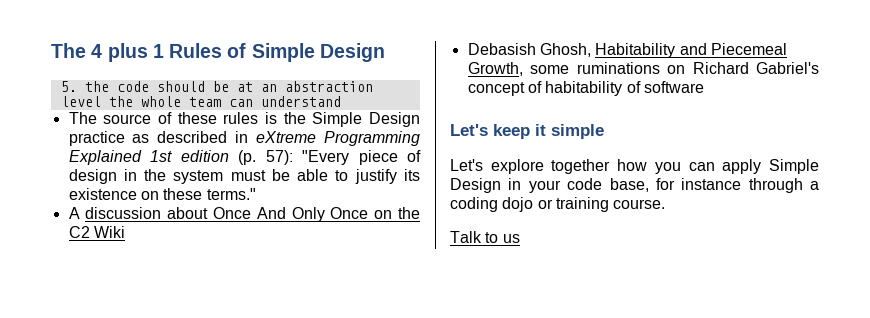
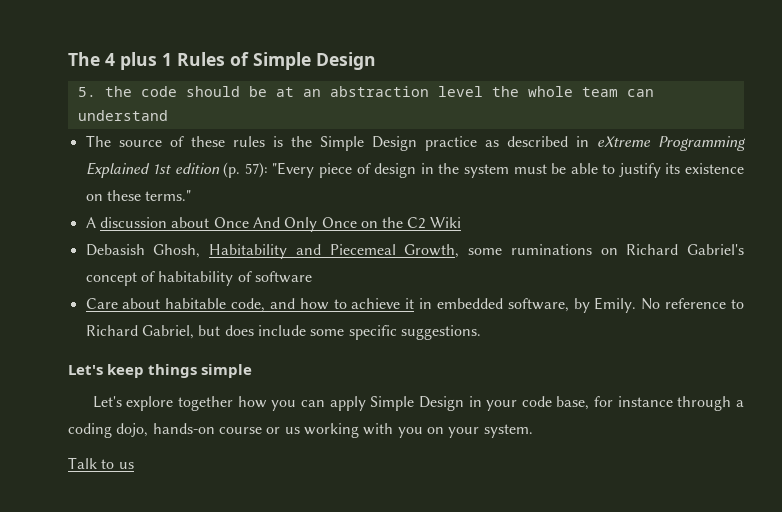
(704, 87) none -> [85,297,744,313] [85,325,481,340] // Care about habitable code, and how to achieve it in embedded software, by Emily. No reference to Richard Gabriel, but does include some specific suggestions.
[535,124,546,136] it -> [148,364,198,378] things
[502,197,666,212] dojo or training course. -> [116,423,533,438] dojo, hands-on course or us working with you on your system.

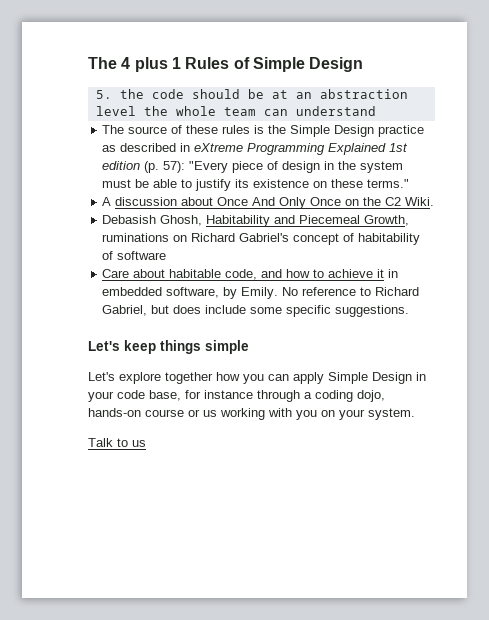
[429,217,461,228] Wiki -> [405,197,435,206] Wiki.
[468,248,503,255] some -> (410, 220) none

